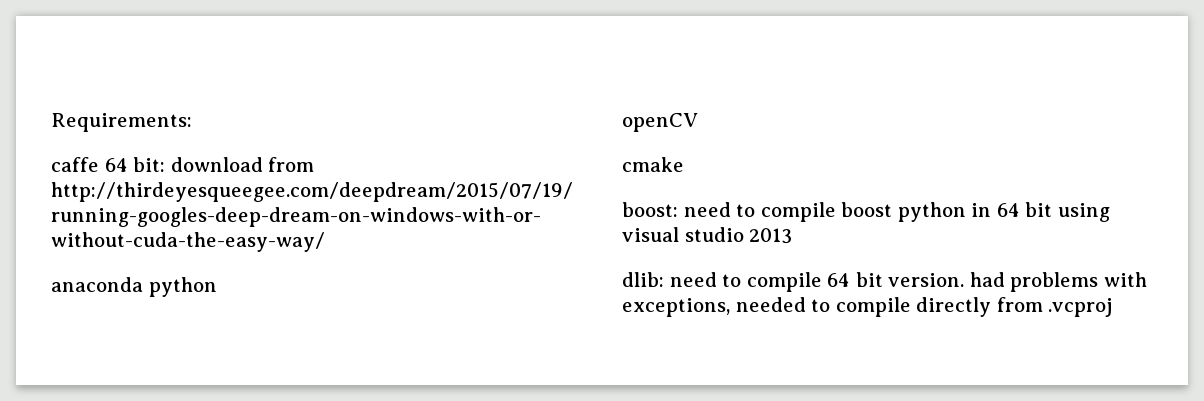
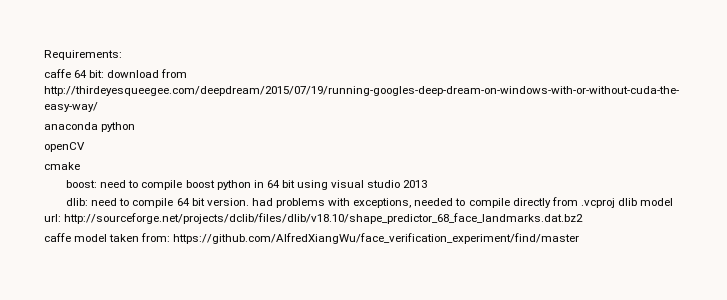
(1113, 307) none -> [617,198,674,206] [44,213,584,224] [44,233,580,244] dlib model url: http://sourceforge.net/projects/dclib/files/dlib/v18.10/shape_predictor_68_face_landmarks.dat.bz2 // caffe model taken from: https://github.com/AlfredXiangWu/face_verification_experiment/find/master

